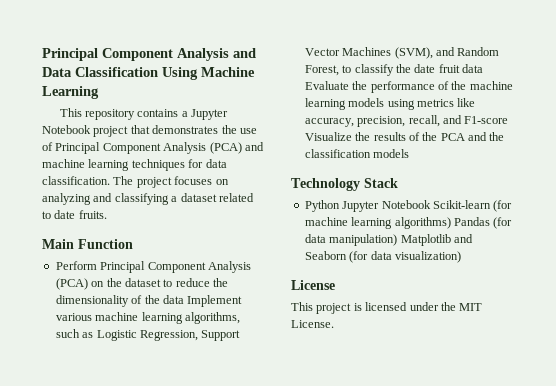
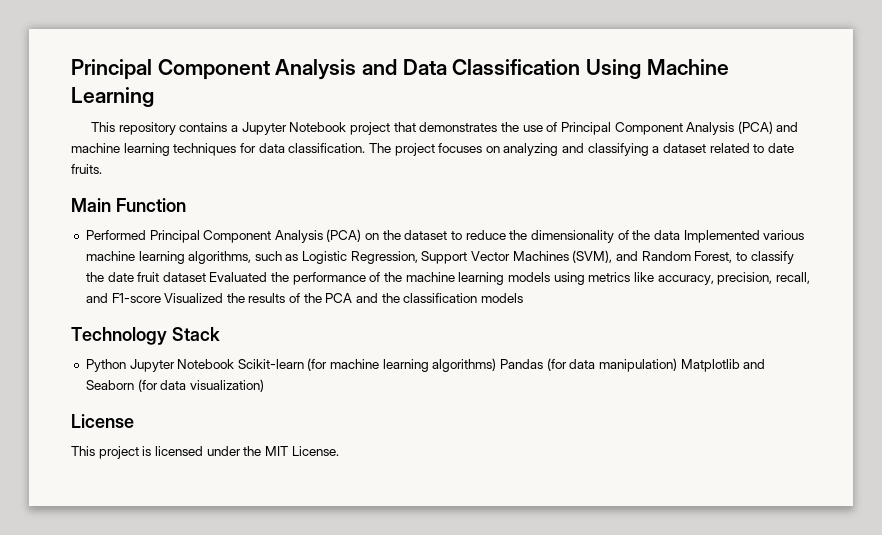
[55,261,97,270] Perform -> [85,230,146,240] Performed
[187,295,243,307] Implement -> [683,230,760,243] Implemented
[462,64,483,73] [304,81,349,90] data Evaluate -> [162,272,268,282] dataset Evaluated
[304,132,352,141] Visualize -> [164,293,224,303] Visualized

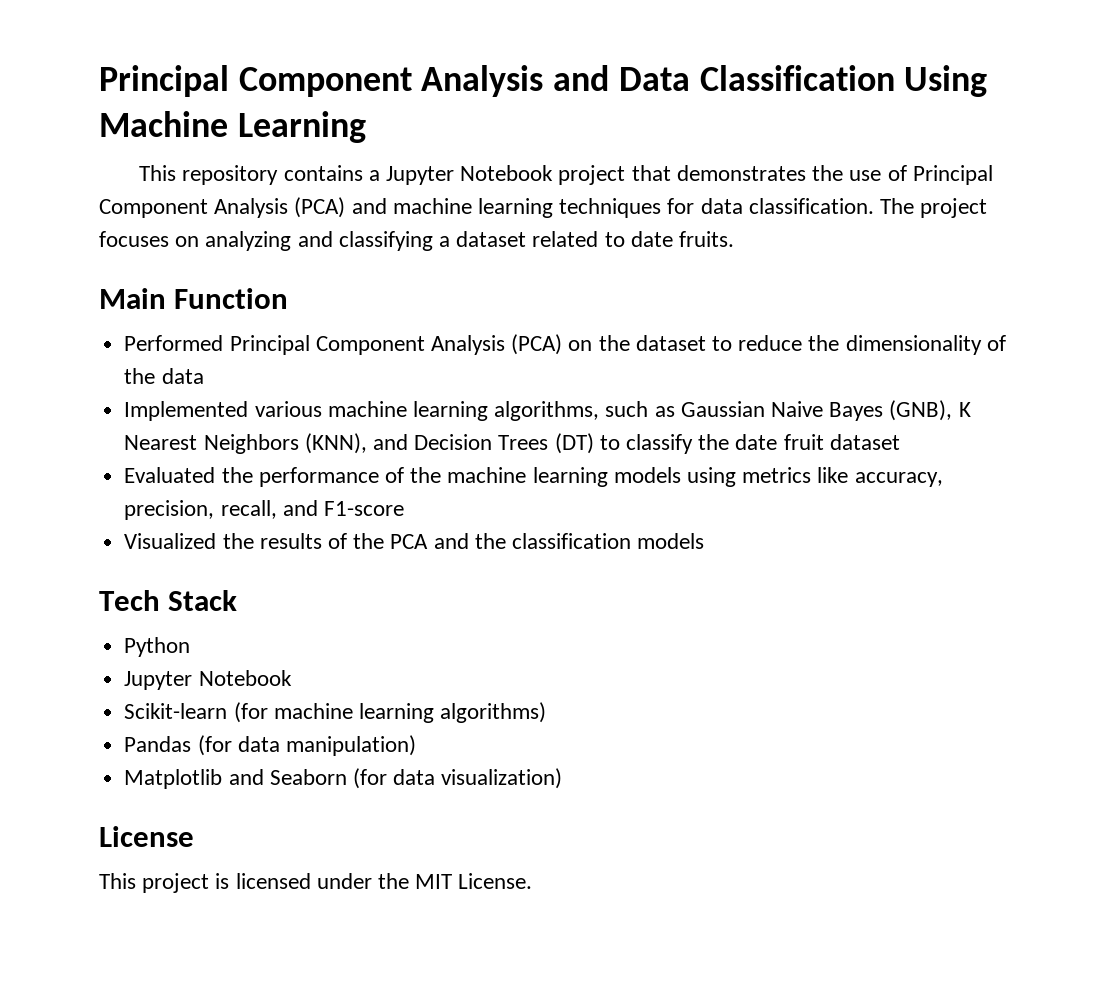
(680, 235) none -> (204, 376) //
[302,250,733,264] Logistic Regression, Support Vector Machines (SVM), and Random Forest, -> [680,400,971,421] [124,433,594,454] Gaussian Naive Bayes (GNB), K Nearest Neighbors (KNN), and Decision Trees (DT)
(206, 277) none -> (900, 442) //
(161, 298) none -> (404, 508) //
[71,327,167,345] Technology -> [99,590,160,611] Tech
[129,359,235,372] Jupyter Notebook -> [124,670,292,690] // Jupyter Notebook //
(497, 365) none -> (547, 712) //
(677, 365) none -> (416, 745) //

